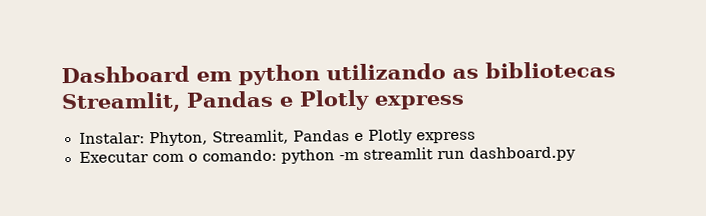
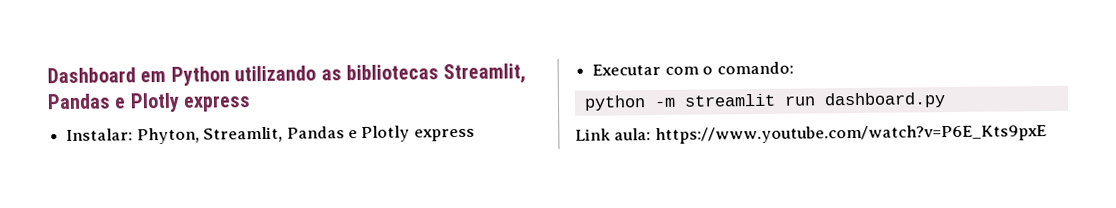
[238,64,320,86] python -> [170,66,230,86] Python
(277, 155) none -> (794, 68) //
(576, 154) none -> [575,124,1047,145] // Link aula: https://www.youtube.com/watch?v=P6E_Kts9pxE

